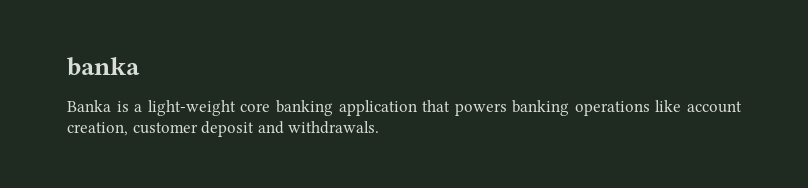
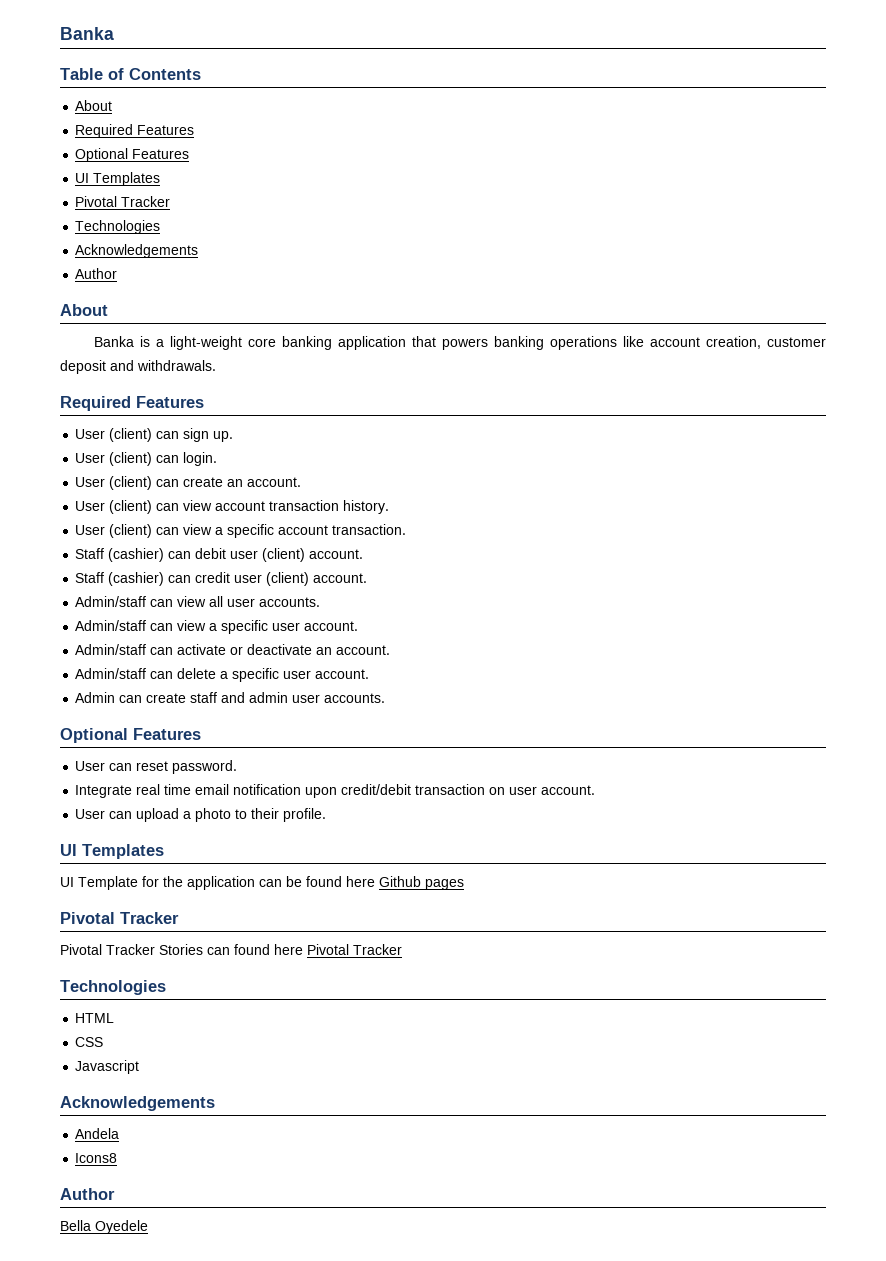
[67,57,140,76] banka -> [60,27,114,40] [60,68,201,80] [75,100,113,111] [75,124,195,138] [75,148,190,162] [75,172,161,186] [75,196,171,207] [75,220,161,234] [75,244,199,258] [75,268,118,279] [60,304,108,316] Banka // Table of Contents // About // Required Features // Optional Features // UI Templates // Pivotal Tracker // Technologies // Acknowledgements // Author // About
(380, 127) none -> [60,396,204,411] [75,428,234,442] [75,452,218,466] [75,476,302,490] [75,500,390,514] [75,524,407,538] [75,548,364,562] [75,572,368,586] [75,596,321,607] [75,620,359,634] [75,644,391,655] [75,668,370,682] [75,692,386,703] [60,728,201,743] [75,760,238,774] [75,784,596,798] [75,808,327,822] [60,844,164,859] [60,876,464,890] [60,912,179,924] [60,944,402,955] [60,980,166,995] [75,1013,115,1023] [75,1037,104,1047] [75,1060,140,1074] [60,1096,215,1111] [75,1128,120,1139] [75,1153,118,1163] [60,1188,115,1200] [60,1220,148,1234] // Required Features // User (client) can sign up. // User (client) can login. // User (client) can create an account. // User (client) can view account transaction history. // User (client) can view a specific account transaction. // Staff (cashier) can debit user (client) account. // Staff (cashier) can credit user (client) account. // Admin/staff can view all user accounts. // Admin/staff can view a specific user account. // Admin/staff can activate or deactivate an account. // Admin/staff can delete a specific user account. // Admin can create staff and admin user accounts. // Optional Features // User can reset password. // Integrate real time email notification upon credit/debit transaction on user account. // User can upload a photo to their profile. // UI Templates // UI Template for the application can be found here Github pages // Pivotal Tracker // Pivotal Tracker Stories can found here Pivotal Tracker // Technologies // HTML // CSS // Javascript // Acknowledgements // Andela // Icons8 // Author // Bella Oyedele

